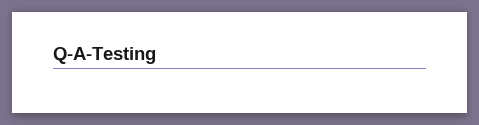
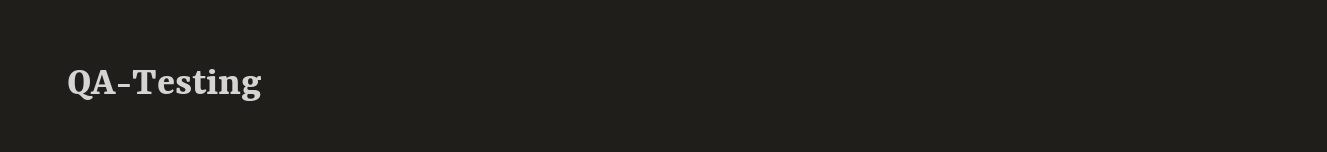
[53,47,156,64] Q-A-Testing -> [67,69,261,101] QA-Testing

